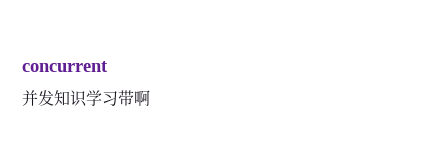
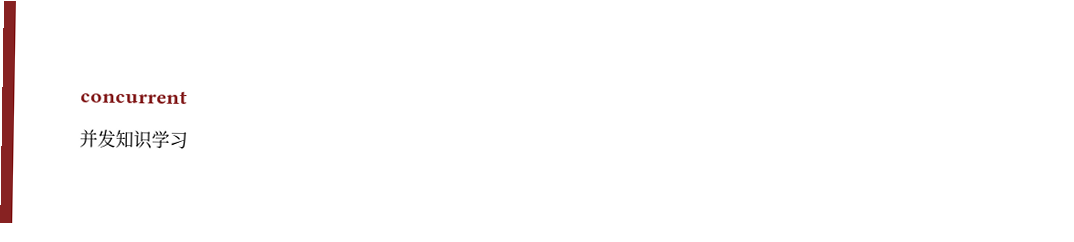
[118,90,150,106] 带啊 -> (188, 140) none

